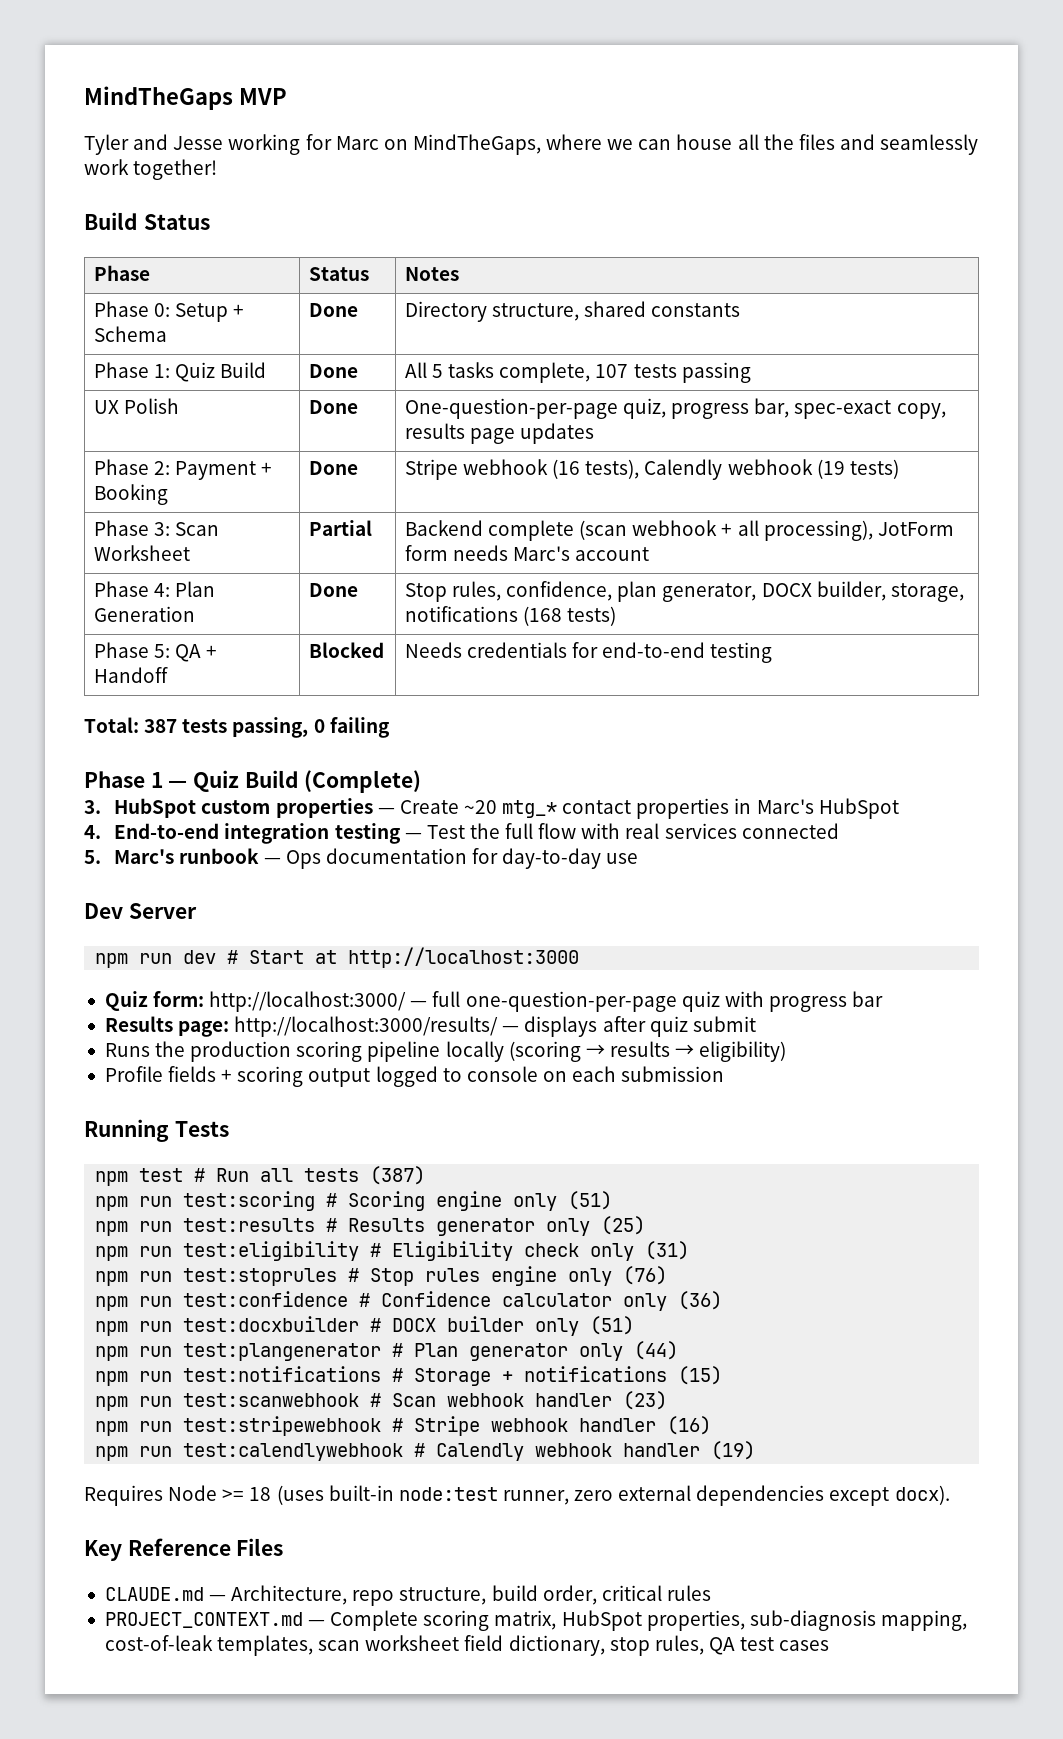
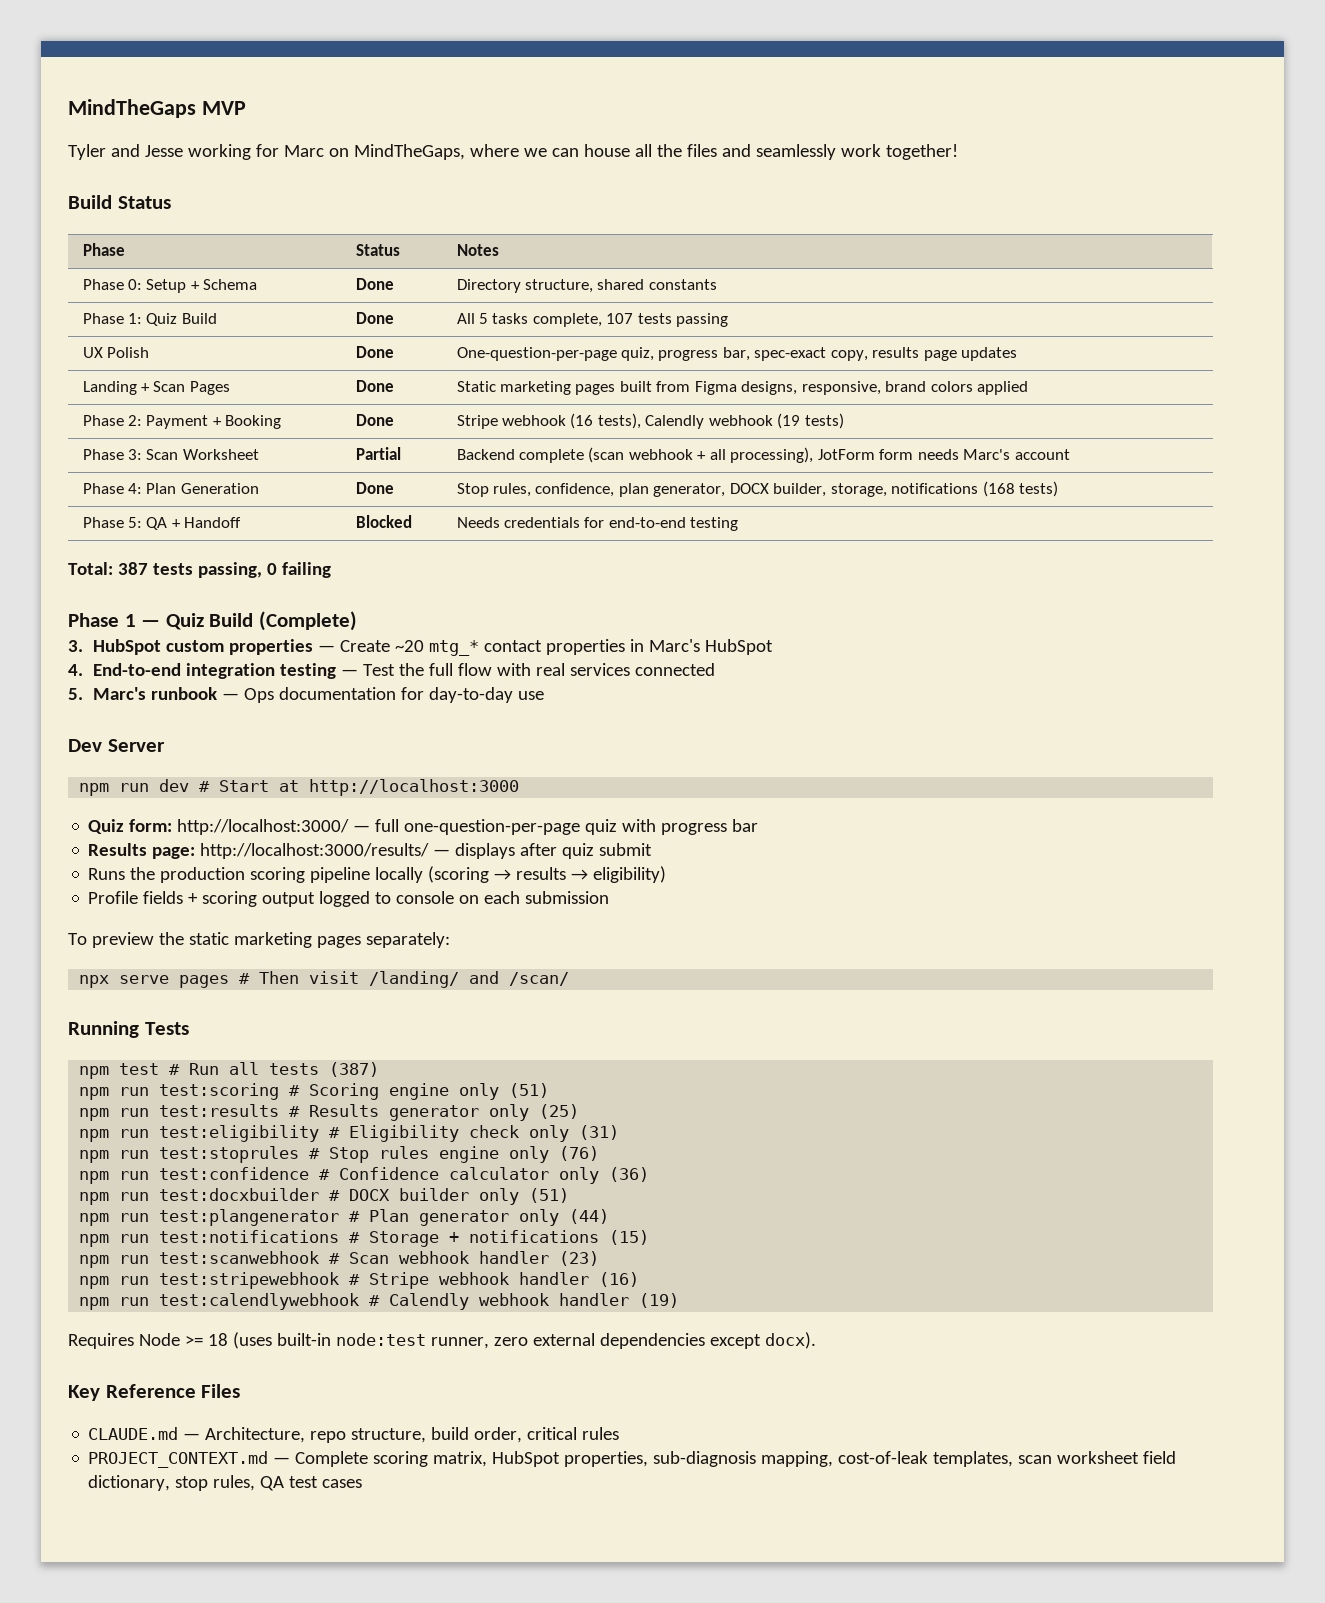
(595, 433) none -> [82,381,230,395] [355,380,394,392] [456,381,1029,395] // Landing + Scan Pages | Done | Static marketing pages built from Figma designs, responsive, brand colors applied
(725, 1074) none -> [68,932,450,948] [79,971,570,988] // To preview the static marketing pages separately: // npx serve pages # Then visit /landing/ and /scan/

